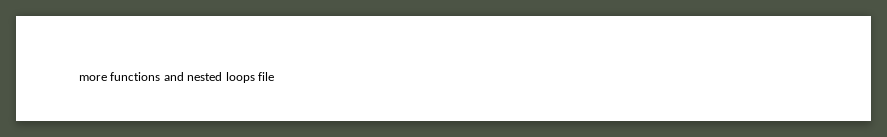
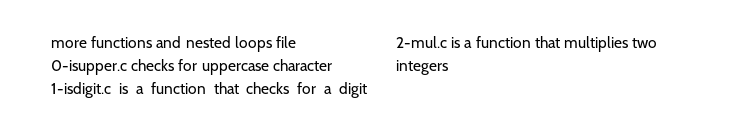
(274, 76) none -> [51,59,332,75] [51,82,367,98] [396,36,658,52] [396,60,448,75] 0-isupper.c checks for uppercase character 1-isdigit.c is a function that checks for a digit 2-mul.c is a function that multiplies two integers

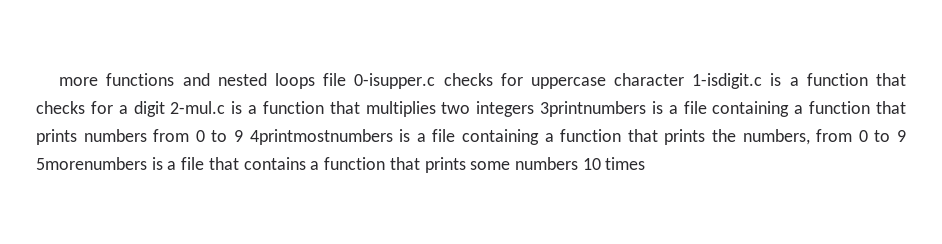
(448, 67) none -> [540,101,907,117] [36,129,907,145] [36,157,646,173] 3printnumbers is a file containing a function that prints numbers from 0 to 9 4printmostnumbers is a file containing a function that prints the numbers, from 0 to 9 5morenumbers is a file that contains a function that prints some numbers 10 times

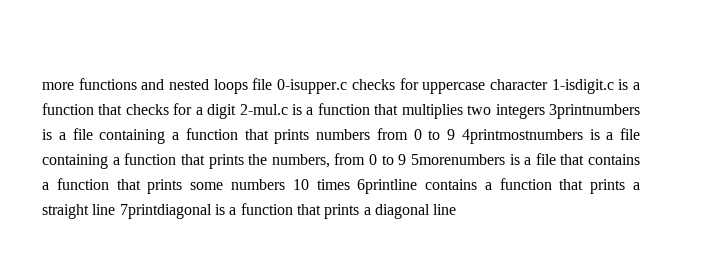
(646, 163) none -> [357,178,640,194] [42,203,457,219] 6printline contains a function that prints a straight line 7printdiagonal is a function that prints a diagonal line

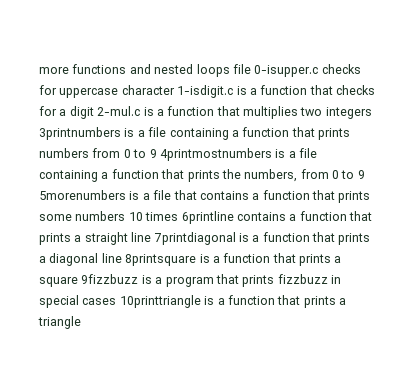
(457, 209) none -> [125,253,342,266] [39,274,341,287] [39,295,346,308] [38,316,81,329] 8printsquare is a function that prints a square 9fizzbuzz is a program that prints fizzbuzz in special cases 10printtriangle is a function that prints a triangle

